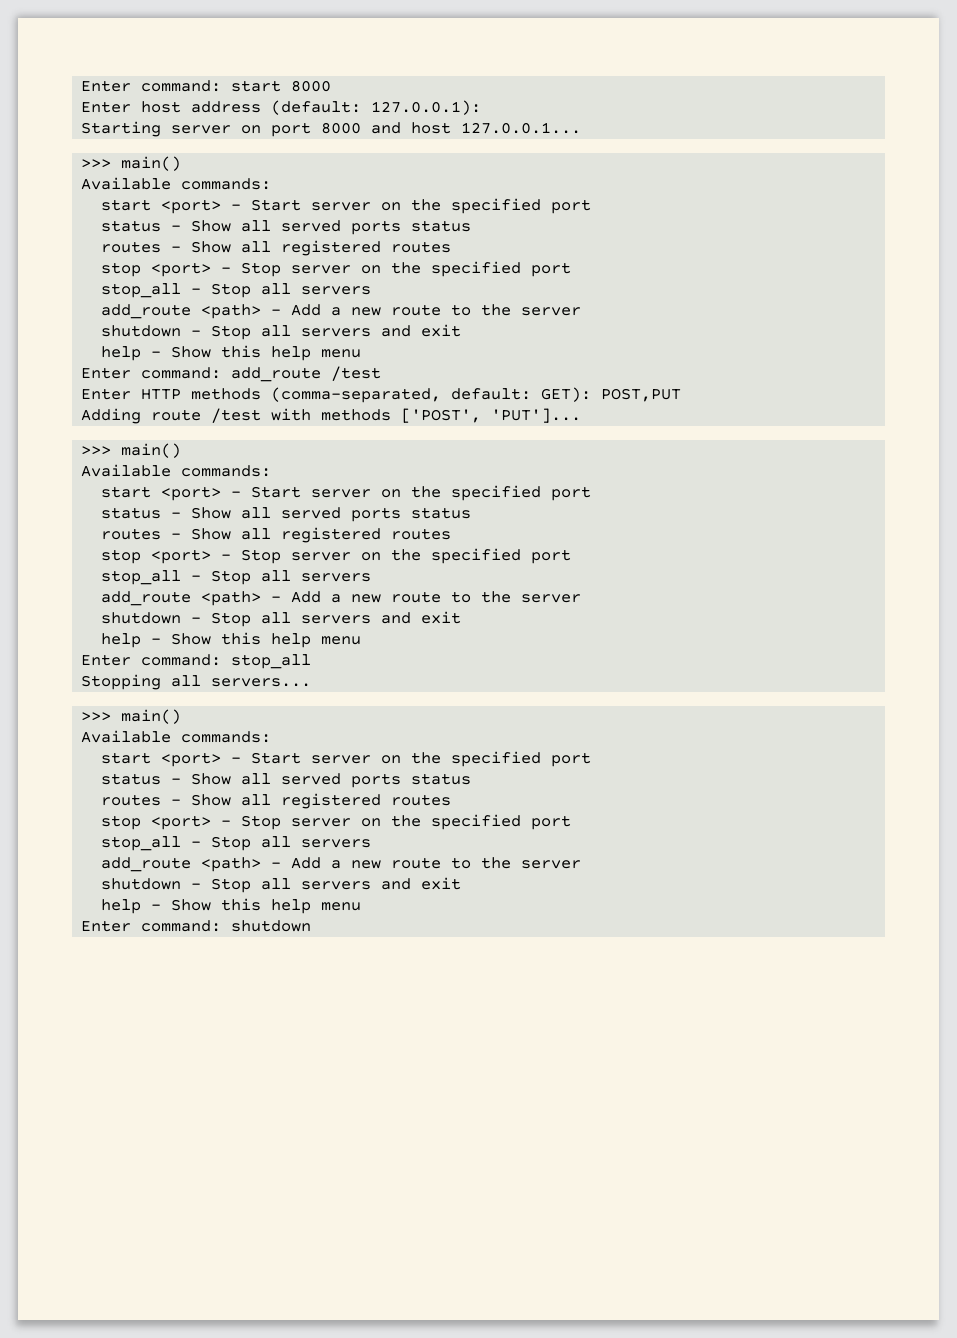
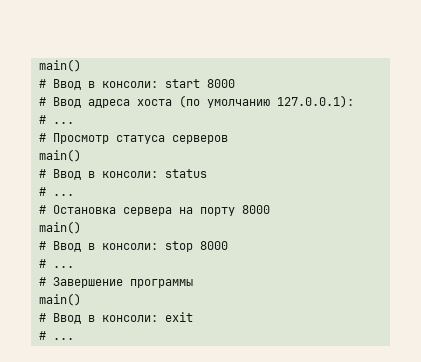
[81,80,332,92] [81,100,482,115] [81,121,582,137] [81,156,182,171] [81,177,272,190] [101,198,592,214] [101,220,472,235] [101,240,452,256] [101,261,572,277] [101,283,372,298] [101,304,582,319] [101,324,462,340] [101,345,362,361] [81,366,382,382] [81,387,682,403] [81,408,582,424] [81,443,182,458] [81,464,272,477] [101,485,592,501] [101,507,472,522] [101,527,452,543] [101,548,572,564] [101,570,372,585] [101,591,582,606] [101,611,462,627] [101,632,362,648] [81,654,312,669] [81,674,312,690] [81,709,182,724] [81,730,272,743] [101,751,592,767] [101,773,472,788] [101,793,452,809] [101,814,572,830] [101,836,372,851] [101,857,582,872] [101,877,462,893] [101,898,362,914] [81,920,312,932] Enter command: start 8000 // Enter host address (default: 127.0.0.1): // Starting server on port 8000 and host 127.0.0.1... // >>> main() // Available commands: // start <port> - Start server on the specified port // status - Show all served ports status // routes - Show all registered routes // stop <port> - Stop server on the specified port // stop_all - Stop all servers // add_route <path> - Add a new route to the server // shutdown - Stop all servers and exit // help - Show this help menu // Enter command: add_route /test // Enter HTTP methods (comma-separated, default: GET): POST,PUT // Adding route /test with methods ['POST', 'PUT']... // >>> main() // Available commands: // start <port> - Start server on the specified port // status - Show all served ports status // routes - Show all registered routes // stop <port> - Stop server on the specified port // stop_all - Stop all servers // add_route <path> - Add a new route to the server // shutdown - Stop all servers and exit // help - Show this help menu // Enter command: stop_all // Stopping all servers... // >>> main() // Available commands: // start <port> - Start server on the specified port // status - Show all served ports status // routes - Show all registered routes // stop <port> - Stop server on the specified port // stop_all - Stop all servers // add_route <path> - Add a new route to the server // shutdown - Stop all servers and exit // help - Show this help menu // Enter command: shutdown -> [38,59,81,72] [38,79,235,90] [38,95,354,108] [38,115,74,124] [38,133,228,144] [38,149,81,162] [38,169,207,180] [38,187,74,196] [38,205,270,216] [38,221,81,234] [38,241,228,252] [38,259,74,268] [38,277,193,288] [38,293,81,306] [38,312,193,324] [38,331,74,340] main() // # Ввод в консоли: start 8000 // # Ввод адреса хоста (по умолчанию 127.0.0.1): // # ... // # Просмотр статуса серверов // main() // # Ввод в консоли: status // # ... // # Остановка сервера на порту 8000 // main() // # Ввод в консоли: stop 8000 // # ... // # Завершение программы // main() // # Ввод в консоли: exit // # ...

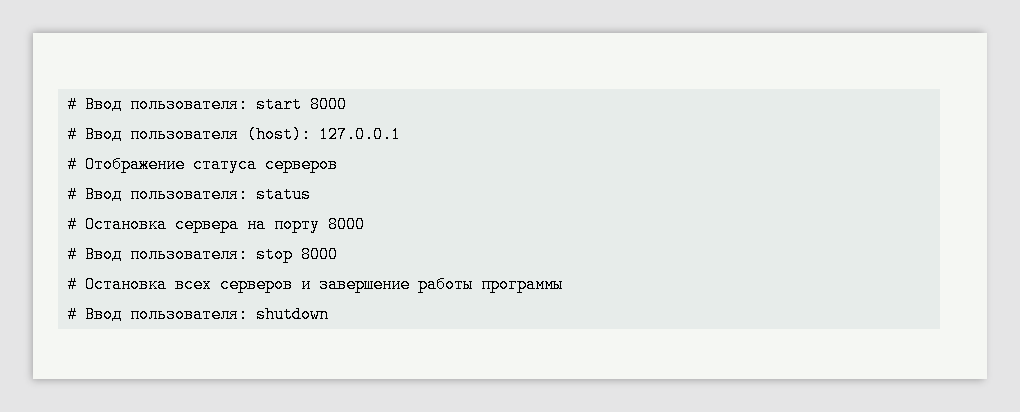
[38,59,81,72] [38,79,158,90] main() // # Ввод в консоли: -> [67,96,248,113] # Ввод пользователя:
[87,95,354,108] [38,115,74,124] [38,133,109,144] адреса хоста (по умолчанию 127.0.0.1): // # ... // # Просмотр -> [130,126,401,143] [67,156,184,173] пользователя (host): 127.0.0.1 // # Отображение
[38,149,81,162] [38,169,158,180] // main() // # Ввод в консоли: -> [67,186,248,203] // # Ввод пользователя:
[38,187,74,196] // # ... -> (311, 194) none
[38,221,81,234] [38,241,158,252] // main() // # Ввод в консоли: -> [67,246,248,263] // # Ввод пользователя:
[52,266,74,268] [38,277,123,288] ... // # Завершение -> [85,277,472,293] Остановка всех серверов и завершение работы
[38,293,81,306] [38,312,193,324] [38,331,74,340] // main() // # Ввод в консоли: exit // # ... -> [67,306,329,323] // # Ввод пользователя: shutdown

